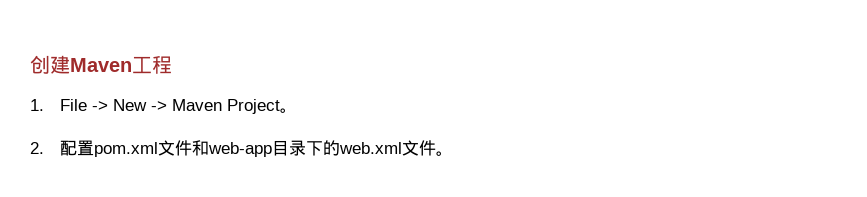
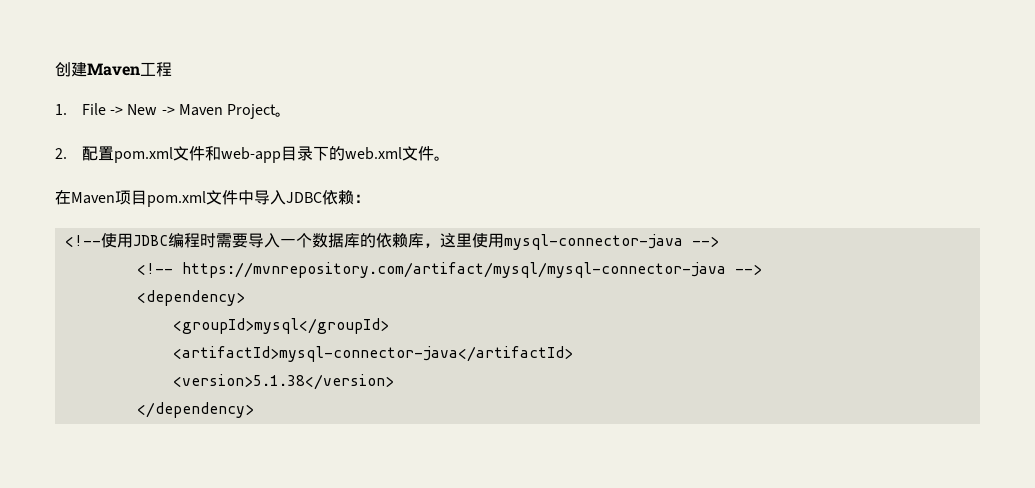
(454, 153) none -> [55,190,370,207] [64,233,719,250] [136,262,762,278] [136,290,245,306] [172,318,389,334] [172,346,573,362] [172,374,394,390] [136,402,254,418] // 在Maven项目pom.xml文件中导入JDBC依赖： // <!--使用JDBC编程时需要导入一个数据库的依赖库，这里使用mysql-connector-java --> // <!-- https://mvnrepository.com/artifact/mysql/mysql-connector-java --> // <dependency> // <groupId>mysql</groupId> // <artifactId>mysql-connector-java</artifactId> // <version>5.1.38</version> // </dependency>

